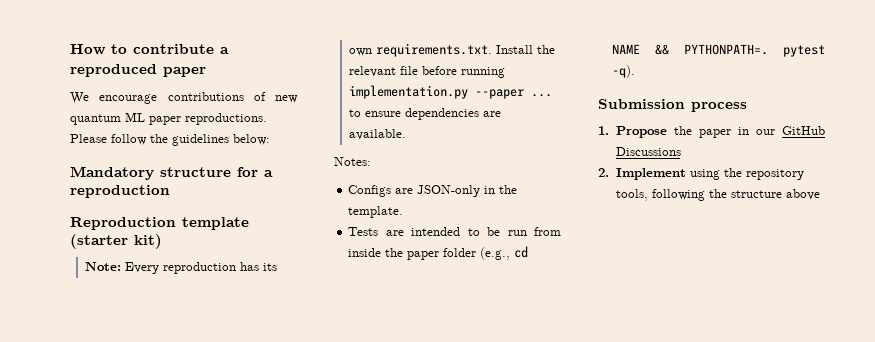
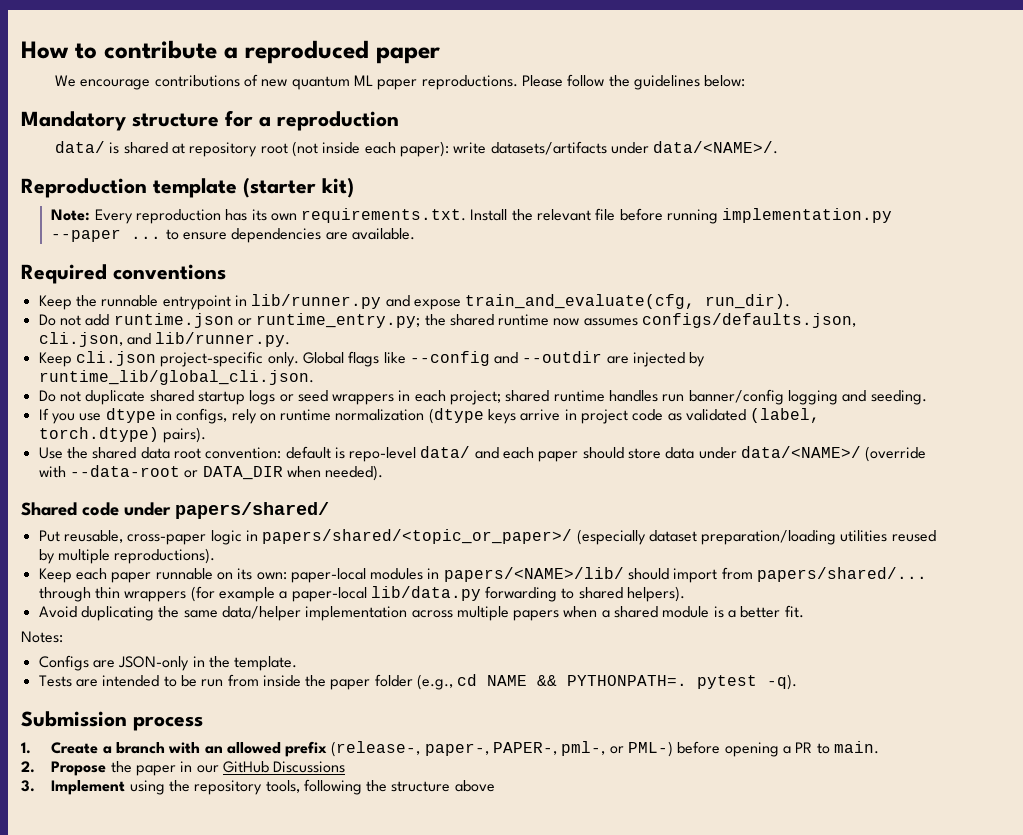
(170, 191) none -> [55,141,779,157] // data/ is shared at repository root (not inside each paper): write datasets/artifacts under data/<NAME>/.
(407, 134) none -> [21,264,226,284] [38,294,791,310] [38,313,857,328] [38,332,291,347] [38,351,706,367] [38,370,314,385] [38,389,927,405] [38,408,821,424] [38,427,206,443] [38,446,927,462] [38,465,384,481] [21,502,329,519] [38,529,936,545] [38,548,216,564] [38,567,928,583] [38,586,686,602] [38,605,804,621] // Required conventions // Keep the runnable entrypoint in lib/runner.py and expose train_and_evaluate(cfg, run_dir). // Do not add runtime.json or runtime_entry.py; the shared runtime now assumes configs/defaults.json, cli.json, and lib/runner.py. // Keep cli.json project-specific only. Global flags like --config and --outdir are injected by runtime_lib/global_cli.json. // Do not duplicate shared startup logs or seed wrappers in each project; shared runtime handles run banner/config logging and seeding. // If you use dtype in configs, rely on runtime normalization (dtype keys arrive in project code as validated (label, torch.dtype) pairs). // Use the shared data root convention: default is repo-level data/ and each paper should store data under data/<NAME>/ (override with --data-root or DATA_DIR when needed). // Shared code under papers/shared/ // Put reusable, cross-paper logic in papers/shared/<topic_or_paper>/ (especially dataset preparation/loading utilities reused by multiple reproductions). // Keep each paper runnable on its own: paper-local modules in papers/<NAME>/lib/ should import from papers/shared/... through thin wrappers (for example a paper-local lib/data.py forwarding to shared helpers). // Avoid duplicating the same data/helper implementation across multiple papers when a shared module is a better fit.
(609, 130) none -> [51,741,879,757] [21,761,35,773] Create a branch with an allowed prefix (release-, paper-, PAPER-, pml-, or PML-) before opening a PR to main. // 2.
[598,168,609,177] 2. -> [21,780,35,792] 3.

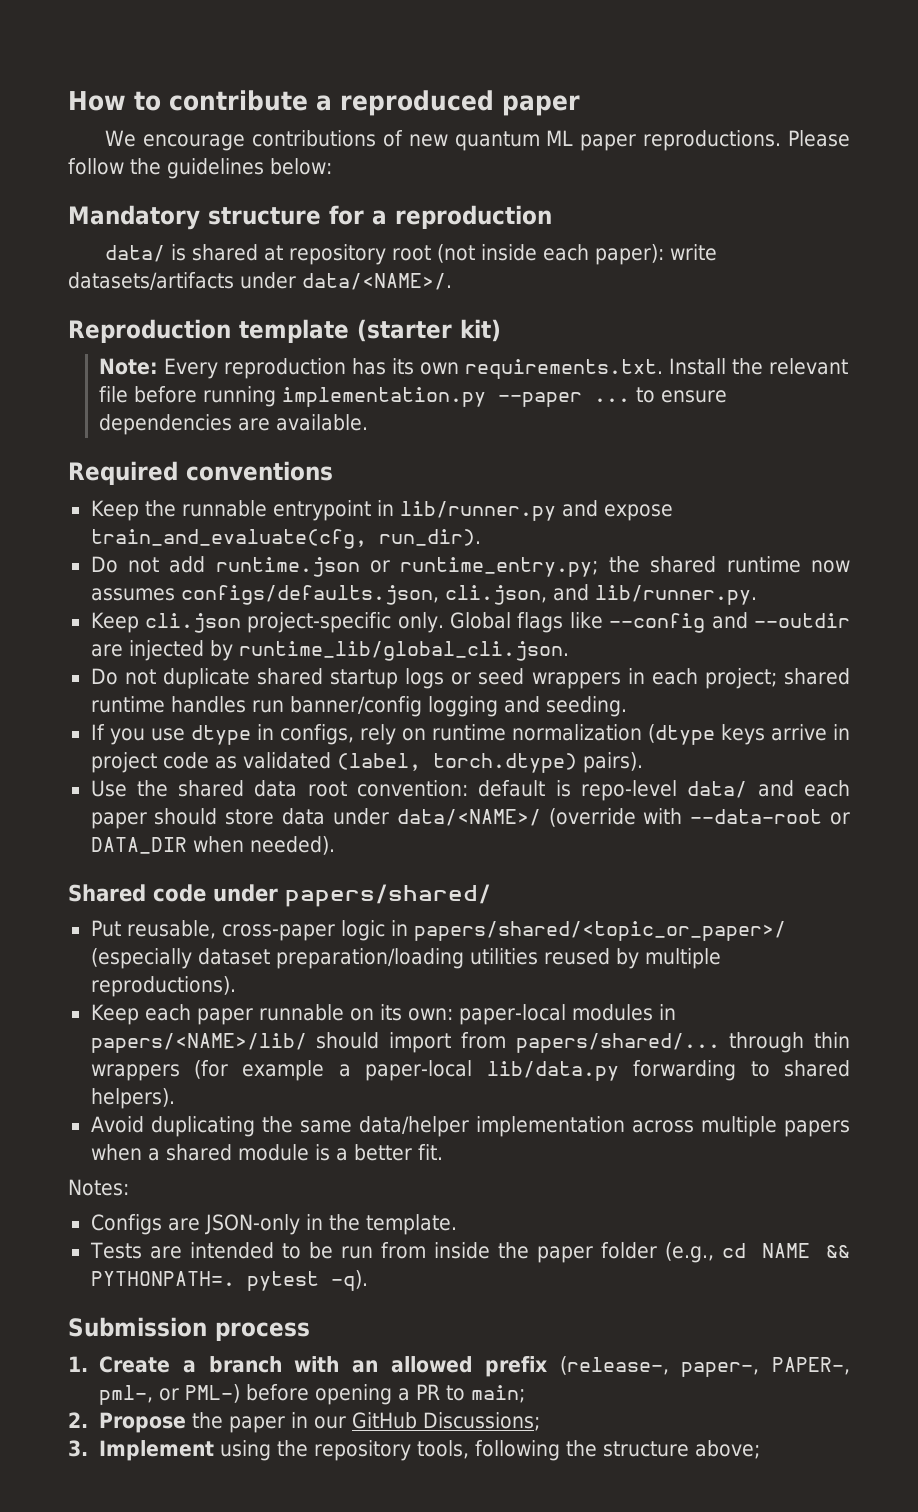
[833,741,879,754] main. -> [471,1385,526,1403] main;
[273,761,346,773] Discussions -> [423,1412,541,1431] Discussions;
[454,780,495,792] above -> [695,1440,761,1459] above;

